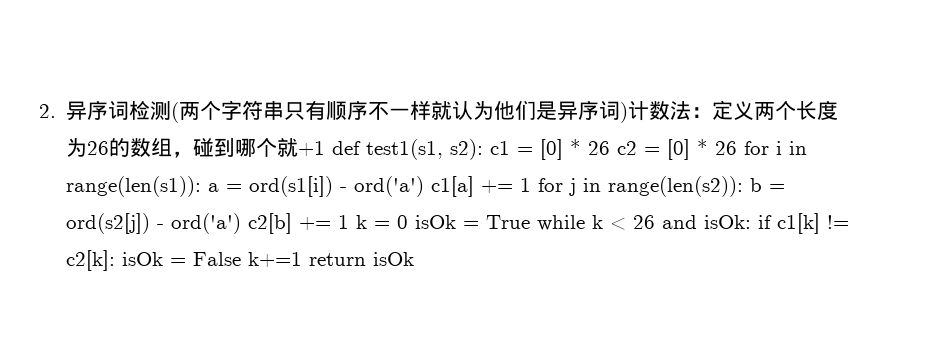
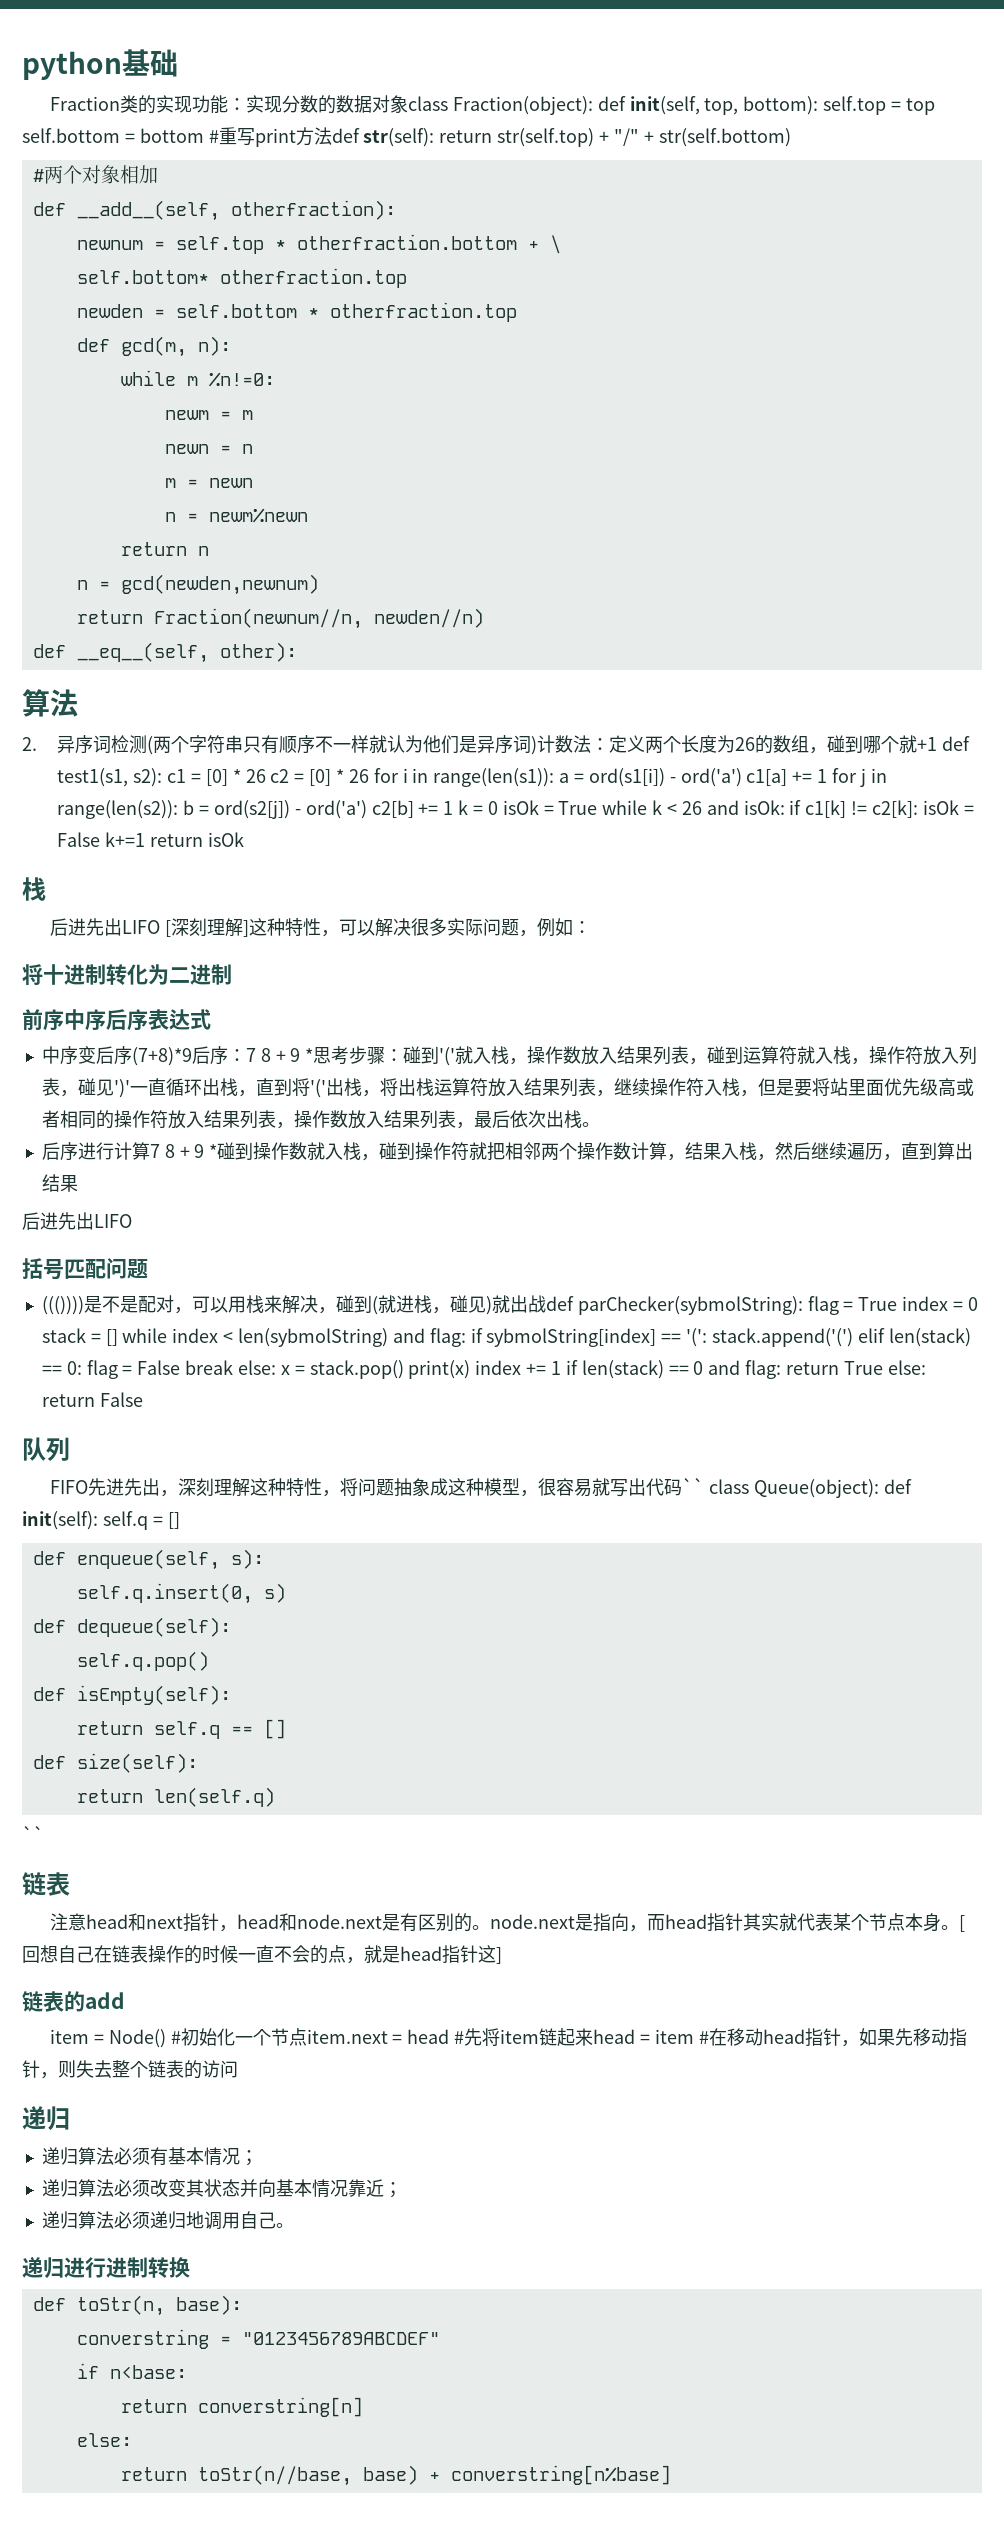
(39, 111) none -> [22,49,178,80] [49,95,935,115] [22,127,791,147] [32,165,158,184] [32,200,396,221] [76,234,561,254] [76,268,407,288] [76,302,517,322] [76,336,231,357] [120,370,275,387] [164,410,253,420] [164,444,253,454] [164,478,253,488] [164,508,308,523] [120,542,209,556] [76,574,319,595] [76,608,484,629] [32,642,297,663] [22,689,78,717] python基础 // Fraction类的实现功能：实现分数的数据对象class Fraction(object): def init(self, top, bottom): self.top = top self.bottom = bottom #重写print方法def str(self): return str(self.top) + "/" + str(self.bottom) // #两个对象相加 // def __add__(self, otherfraction): // newnum = self.top * otherfraction.bottom + \ // self.bottom* otherfraction.top // newden = self.bottom * otherfraction.top // def gcd(m, n): // while m %n!=0: // newm = m // newn = n // m = newn // n = newm%newn // return n // n = gcd(newden,newnum) // return Fraction(newnum//n, newden//n) // def __eq__(self, other): // 算法 //
(415, 259) none -> [22,877,46,901] [49,918,591,937] [22,964,232,985] [22,1009,211,1031] [41,1046,978,1066] [41,1078,974,1098] [41,1110,600,1129] [41,1142,974,1161] [41,1174,78,1192] [22,1212,132,1230] [22,1258,148,1280] [41,1295,978,1315] [41,1328,971,1347] [41,1360,926,1379] [41,1392,143,1407] [22,1437,70,1461] [49,1478,912,1498] [22,1511,180,1530] [32,1549,264,1570] [76,1583,286,1604] [32,1617,231,1637] [76,1651,209,1671] [32,1685,231,1705] [76,1719,286,1739] [32,1753,198,1773] [76,1787,275,1807] [22,1826,44,1842] [22,1872,70,1896] [49,1913,965,1932] [22,1945,502,1964] [22,1991,125,2012] [49,2028,967,2048] [22,2060,238,2079] [22,2106,70,2131] [41,2147,258,2166] [41,2179,402,2198] [41,2211,294,2230] [22,2257,190,2279] [32,2295,242,2316] [76,2329,440,2349] [76,2363,187,2379] [120,2397,363,2417] [76,2433,132,2447] [120,2465,671,2486] // 栈 // 后进先出LIFO [深刻理解]这种特性，可以解决很多实际问题，例如： // 将十进制转化为二进制 // 前序中序后序表达式 // 中序变后序(7+8)*9后序：7 8 + 9 *思考步骤：碰到'('就入栈，操作数放入结果列表，碰到运算符就入栈，操作符放入列表，碰见')'一直循环出栈，直到将'('出栈，将出栈运算符放入结果列表，继续操作符入栈，但是要将站里面优先级高或者相同的操作符放入结果列表，操作数放入结果列表，最后依次出栈。 // 后序进行计算7 8 + 9 *碰到操作数就入栈，碰到操作符就把相邻两个操作数计算，结果入栈，然后继续遍历，直到算出结果 // 后进先出LIFO // 括号匹配问题 // ((())))是不是配对，可以用栈来解决，碰到(就进栈，碰见)就出战def parChecker(sybmolString): flag = True index = 0 stack = [] while index < len(sybmolString) and flag: if sybmolString[index] == '(': stack.append('(') elif len(stack) == 0: flag = False break else: x = stack.pop() print(x) index += 1 if len(stack) == 0 and flag: return True else: return False // 队列 // FIFO先进先出，深刻理解这种特性，将问题抽象成这种模型，很容易就写出代码`` class Queue(object): def init(self): self.q = [] // def enqueue(self, s): // self.q.insert(0, s) // def dequeue(self): // self.q.pop() // def isEmpty(self): // return self.q == [] // def size(self): // return len(self.q) // `` // 链表 // 注意head和next指针，head和node.next是有区别的。node.next是指向，而head指针其实就代表某个节点本身。[回想自己在链表操作的时候一直不会的点，就是head指针这] // 链表的add // item = Node() #初始化一个节点item.next = head #先将item链起来head = item #在移动head指针，如果先移动指针，则失去整个链表的访问 // 递归 // 递归算法必须有基本情况； // 递归算法必须改变其状态并向基本情况靠近； // 递归算法必须递归地调用自己。 // 递归进行进制转换 // def toStr(n, base): // converstring = "0123456789ABCDEF" // if n<base: // return converstring[n] // else: // return toStr(n//base, base) + converstring[n%base]

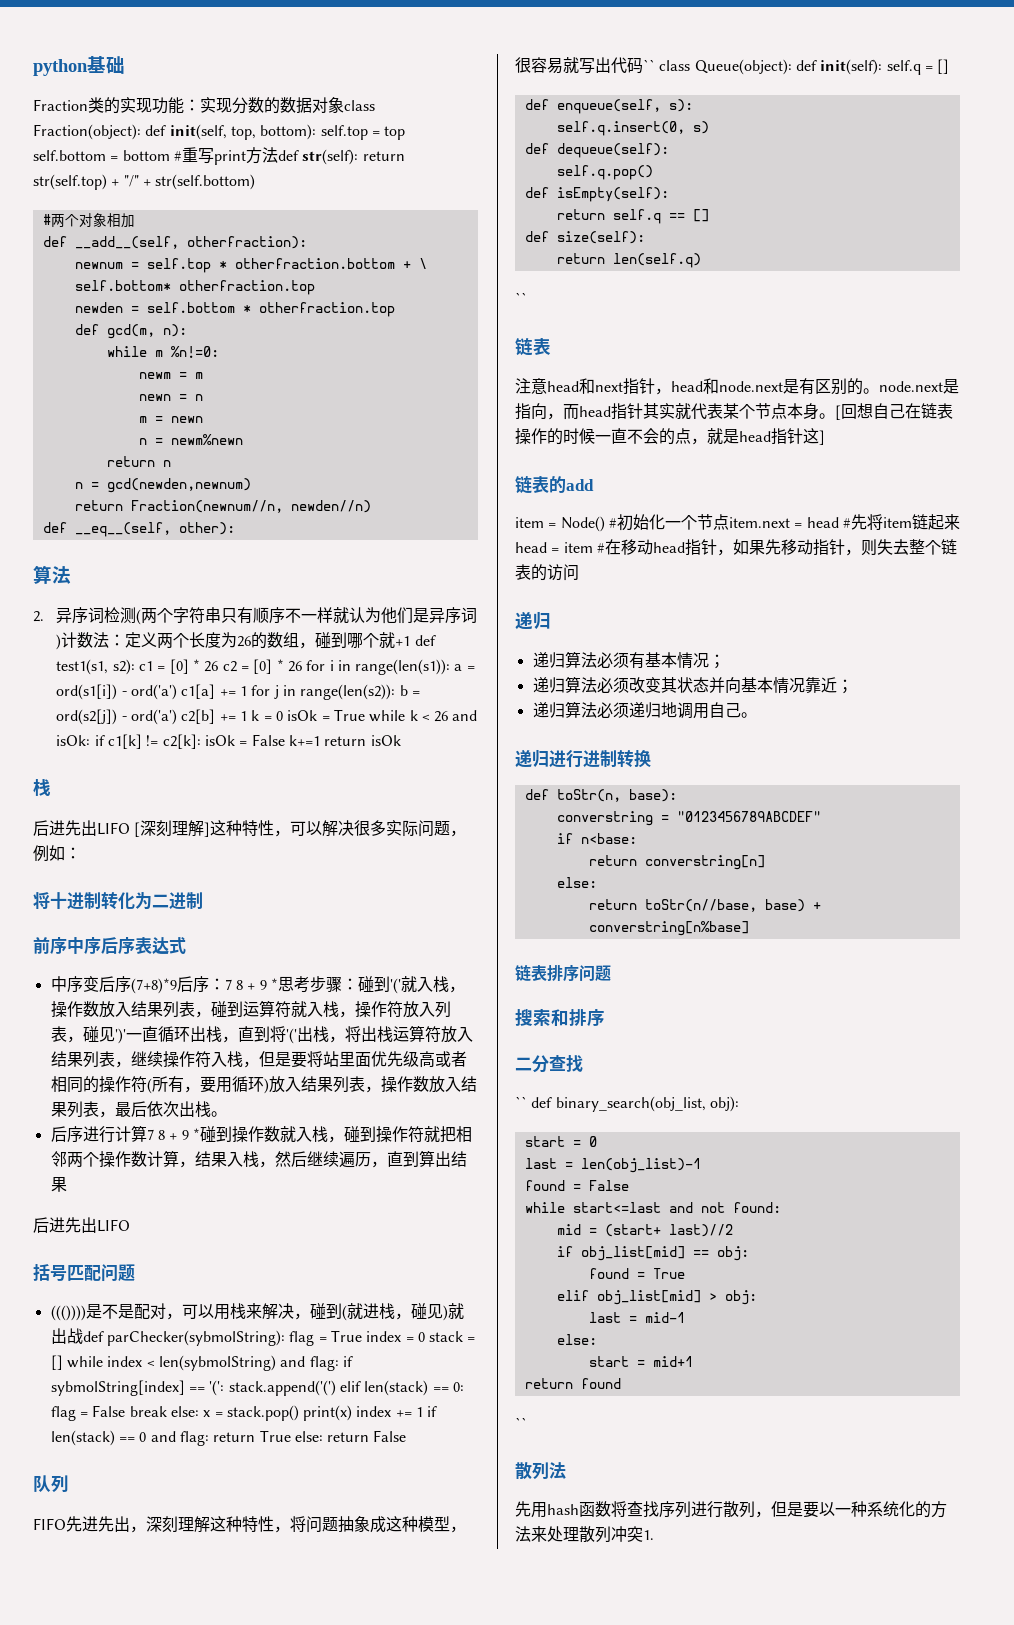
(168, 1119) none -> [146,1076,269,1094] (所有，要用循环)
(671, 2475) none -> [515,964,611,982] [515,1008,605,1026] [515,1055,583,1073] [515,1096,739,1112] [524,1136,597,1147] [524,1158,701,1173] [524,1180,629,1191] [524,1202,781,1213] [556,1224,733,1237] [556,1246,749,1261] [588,1268,685,1279] [556,1290,757,1305] [588,1312,685,1323] [556,1334,597,1345] [588,1356,693,1367] [524,1378,621,1389] [515,1417,527,1429] [515,1462,566,1480] [515,1501,947,1518] [515,1526,654,1543] // 链表排序问题 // 搜索和排序 // 二分查找 // `` def binary_search(obj_list, obj): // start = 0 // last = len(obj_list)-1 // found = False // while start<=last and not found: // mid = (start+ last)//2 // if obj_list[mid] == obj: // found = True // elif obj_list[mid] > obj: // last = mid-1 // else: // start = mid+1 // return found // `` // 散列法 // 先用hash函数将查找序列进行散列，但是要以一种系统化的方法来处理散列冲突1.

